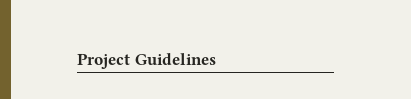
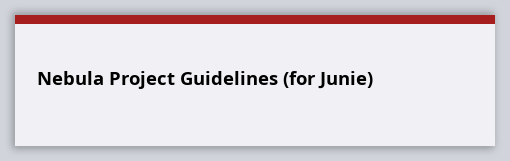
(77, 61) none -> [37,71,104,85] Nebula
(216, 59) none -> [283,71,373,89] (for Junie)

